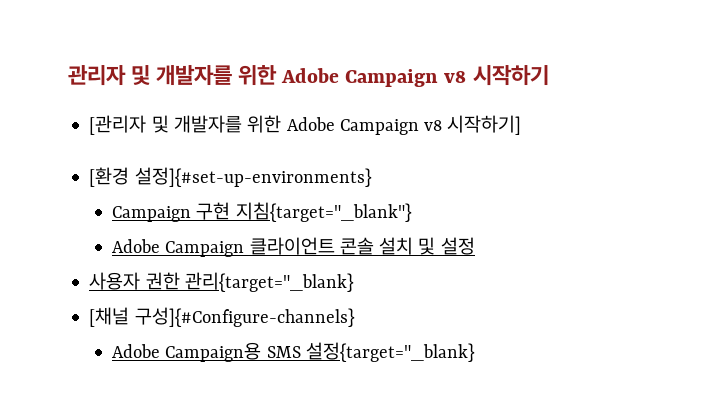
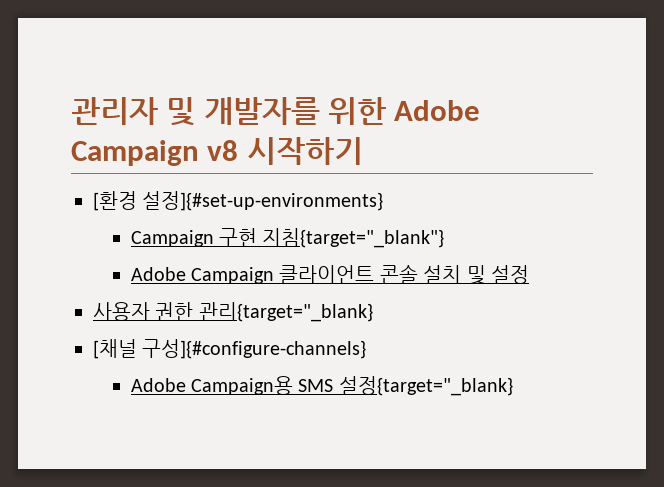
[89,115,522,135] // [관리자 및 개발자를 위한 Adobe Campaign v8 시작하기] -> (363, 151) none
[134,307,355,327] 구성]{#Configure-channels} -> [142,339,367,359] 구성]{#configure-channels}

